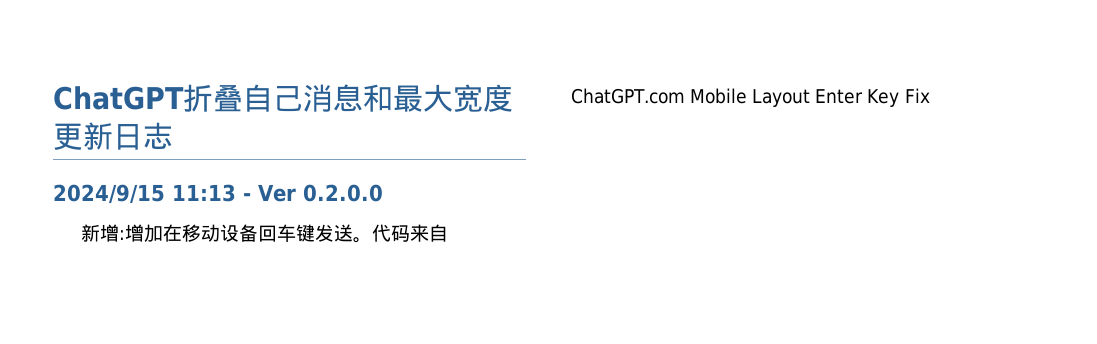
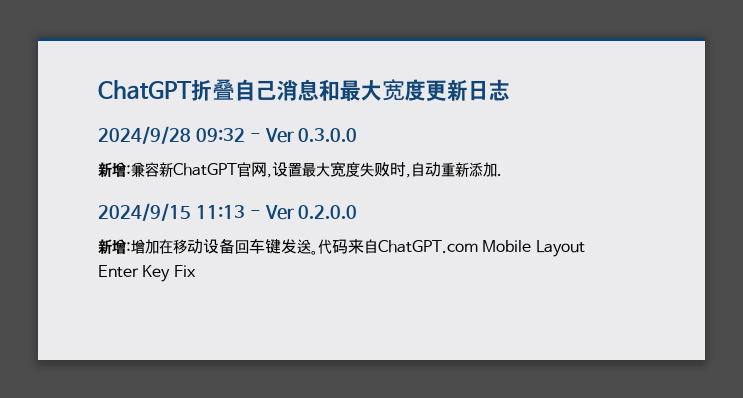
(173, 135) none -> [98,126,358,144] [98,161,502,178] // 2024/9/28 09:32 - Ver 0.3.0.0 // 新增:兼容新ChatGPT官网,设置最大宽度失败时,自动重新添加.

